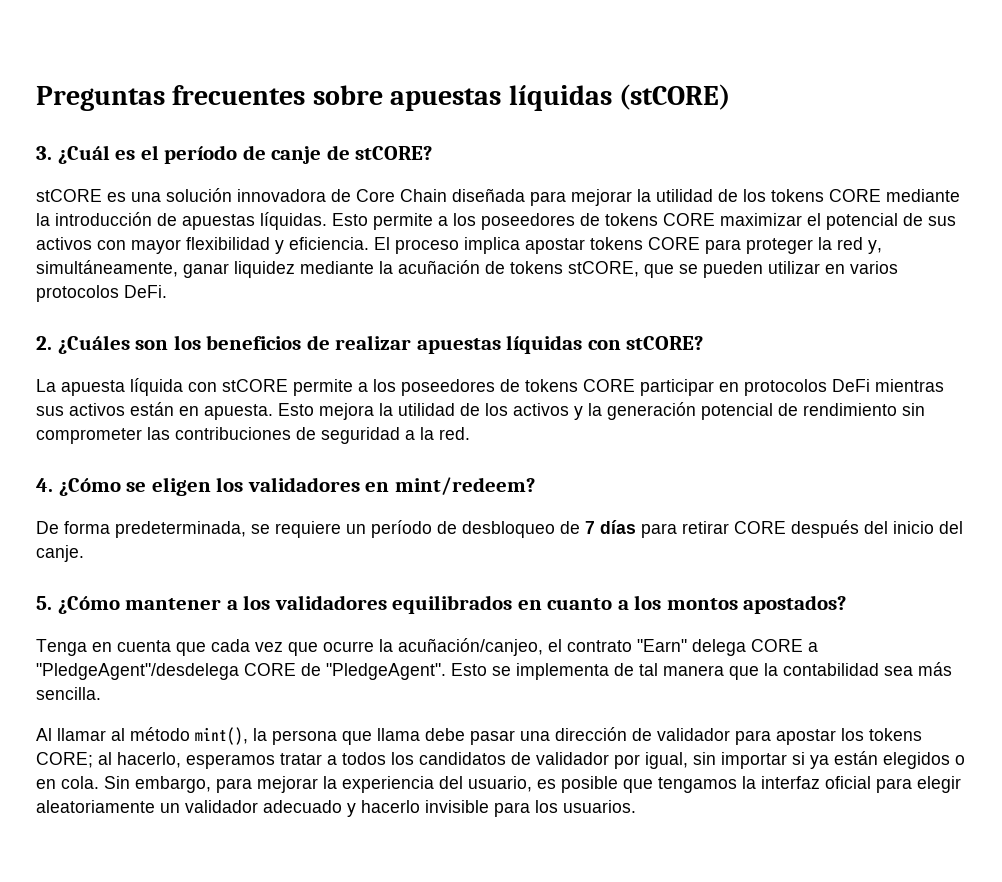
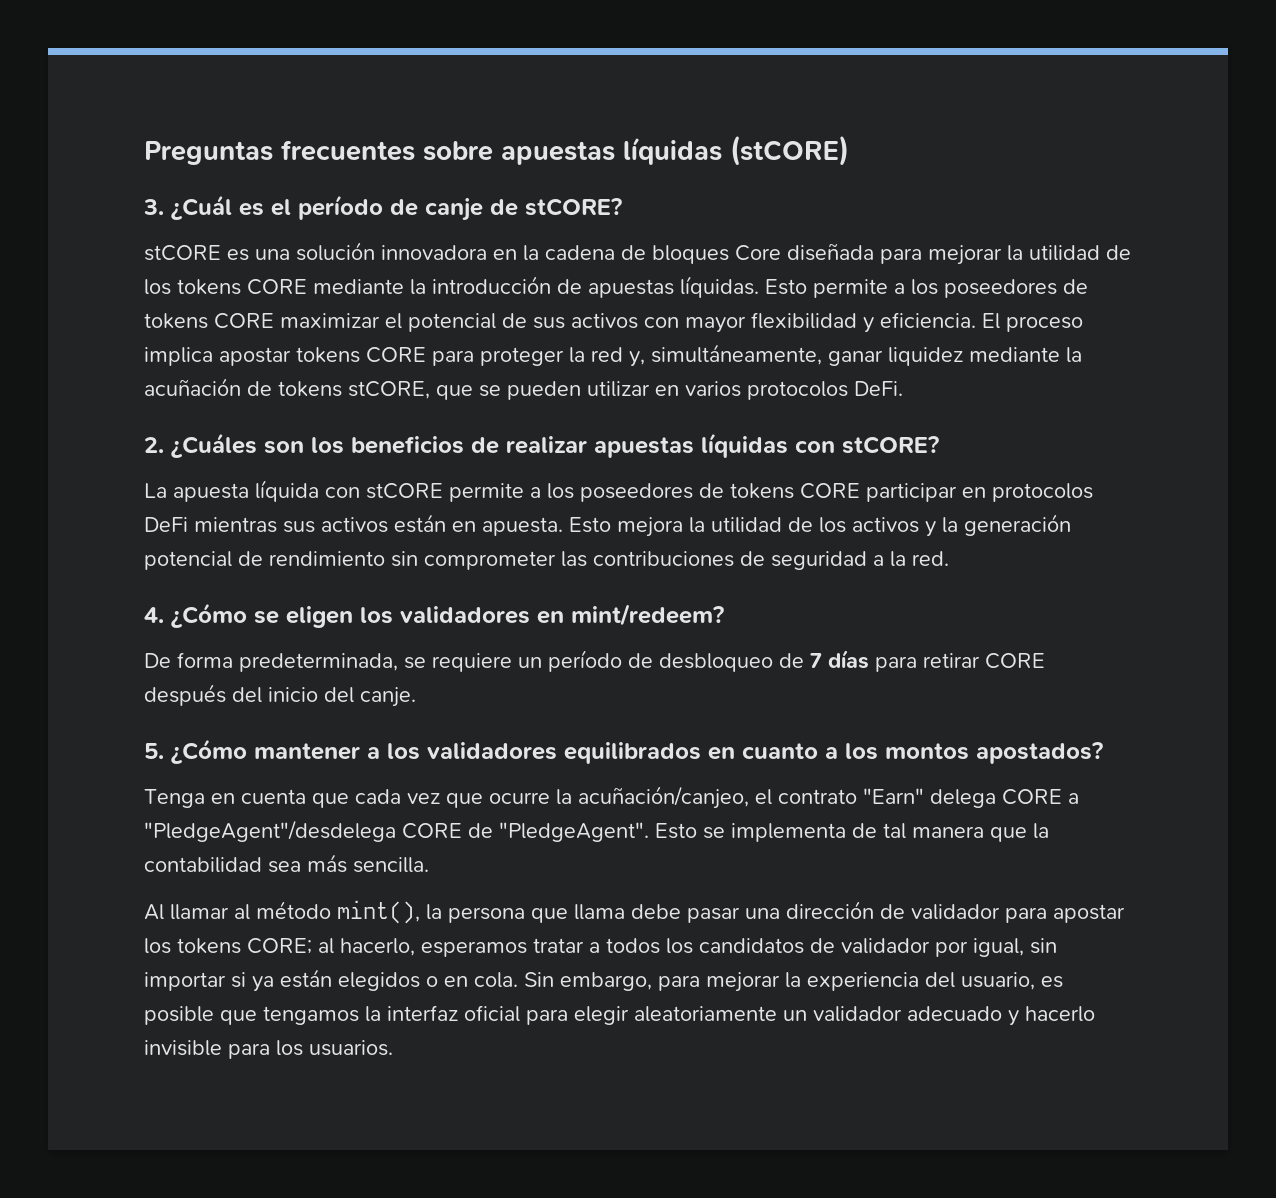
[331,189,447,202] de Core Chain -> [493,245,781,264] en la cadena de bloques Core

